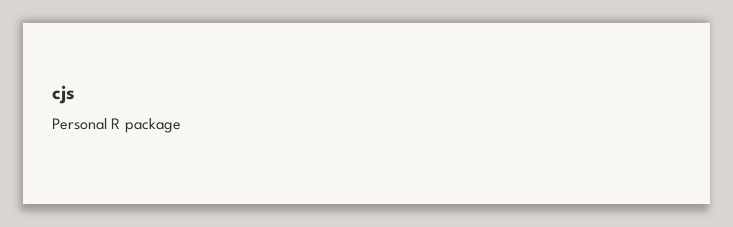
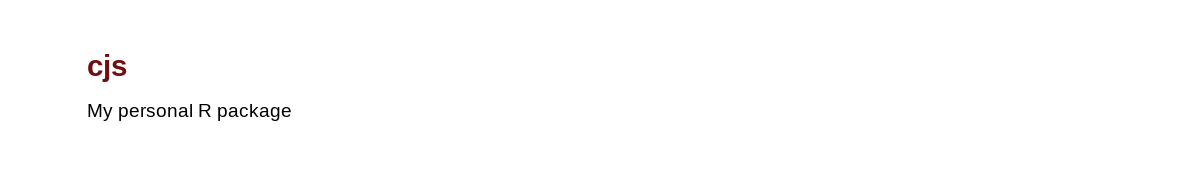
[52,118,107,130] Personal -> [87,104,194,121] My personal

